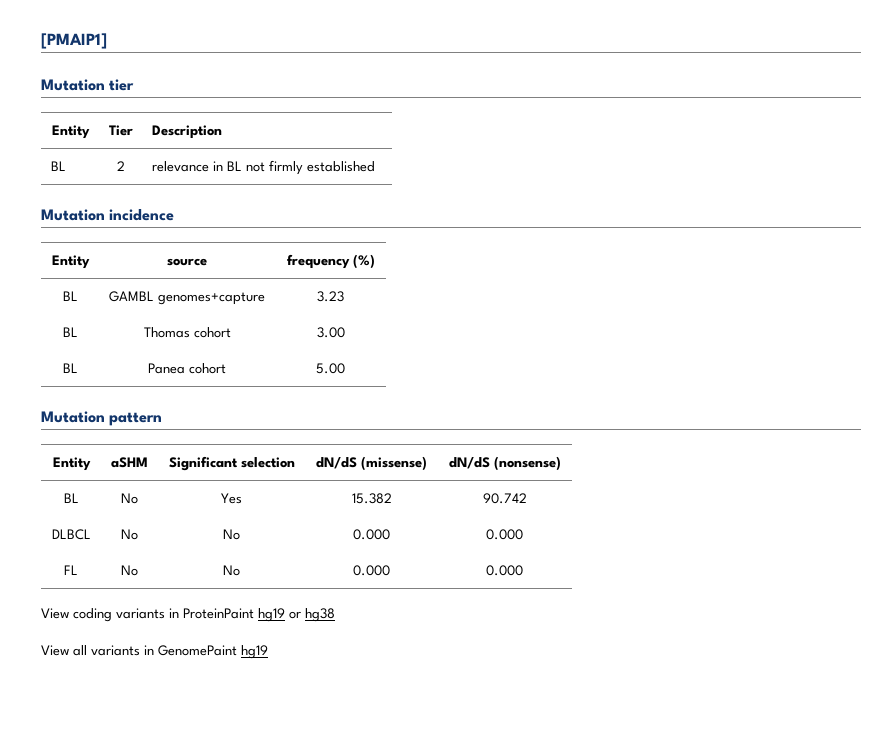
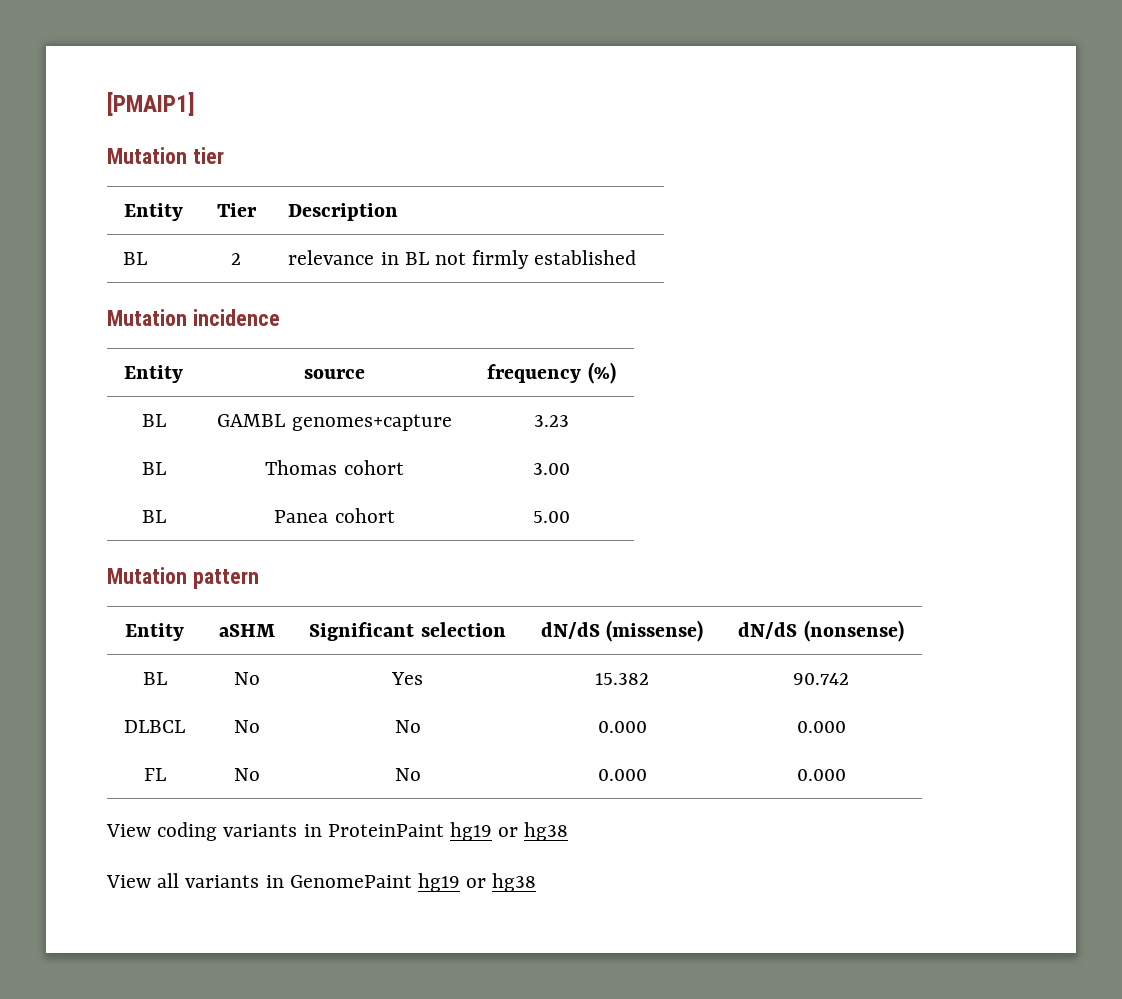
(268, 652) none -> [466,873,537,892] or hg38

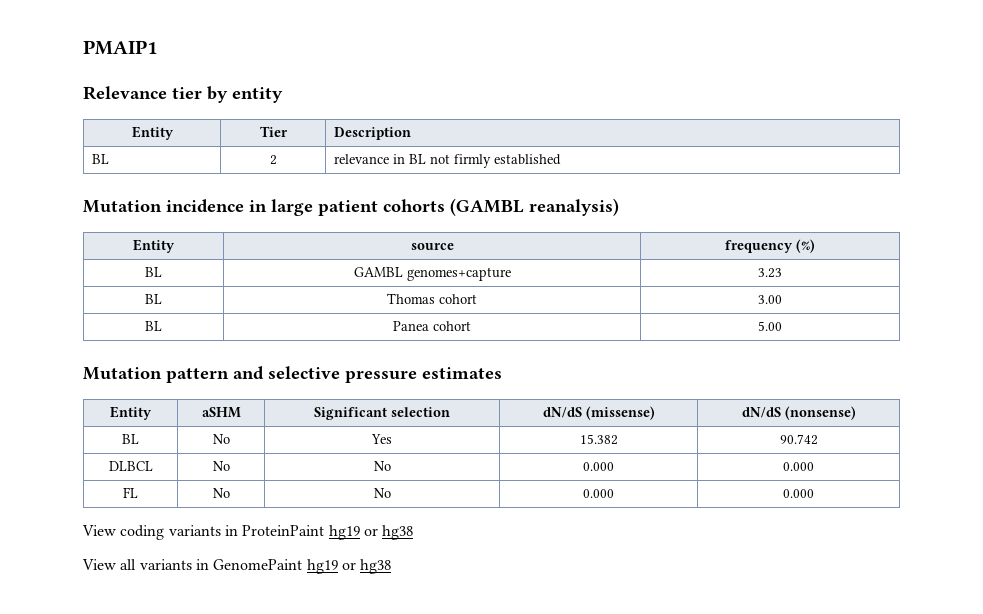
[107,92,195,116] [107,147,187,164] [PMAIP1] // Mutation -> [83,40,157,55] [83,86,167,100] PMAIP1 // Relevance
(224, 155) none -> [207,86,283,103] by entity
(280, 317) none -> [249,198,619,216] in large patient cohorts (GAMBL reanalysis)
(259, 579) none -> [233,366,502,383] and selective pressure estimates

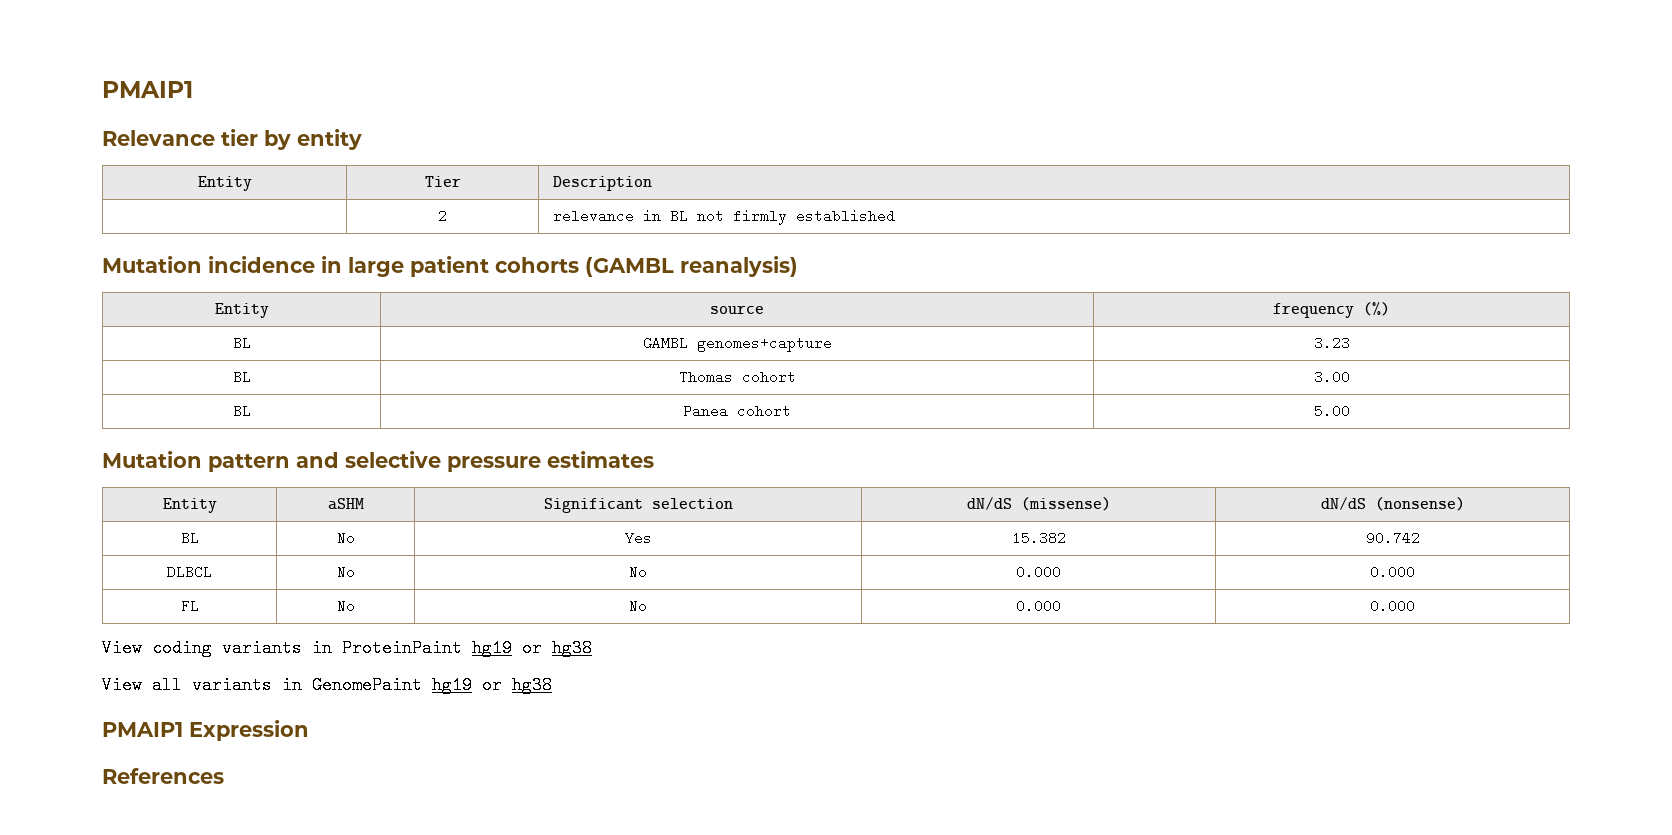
[91,154,109,164] BL -> (652, 183) none
(392, 566) none -> [102,720,309,741] [102,768,224,784] // PMAIP1 Expression // References

